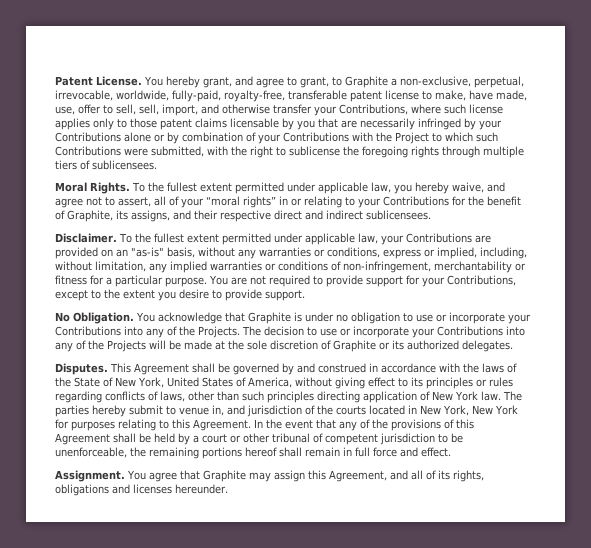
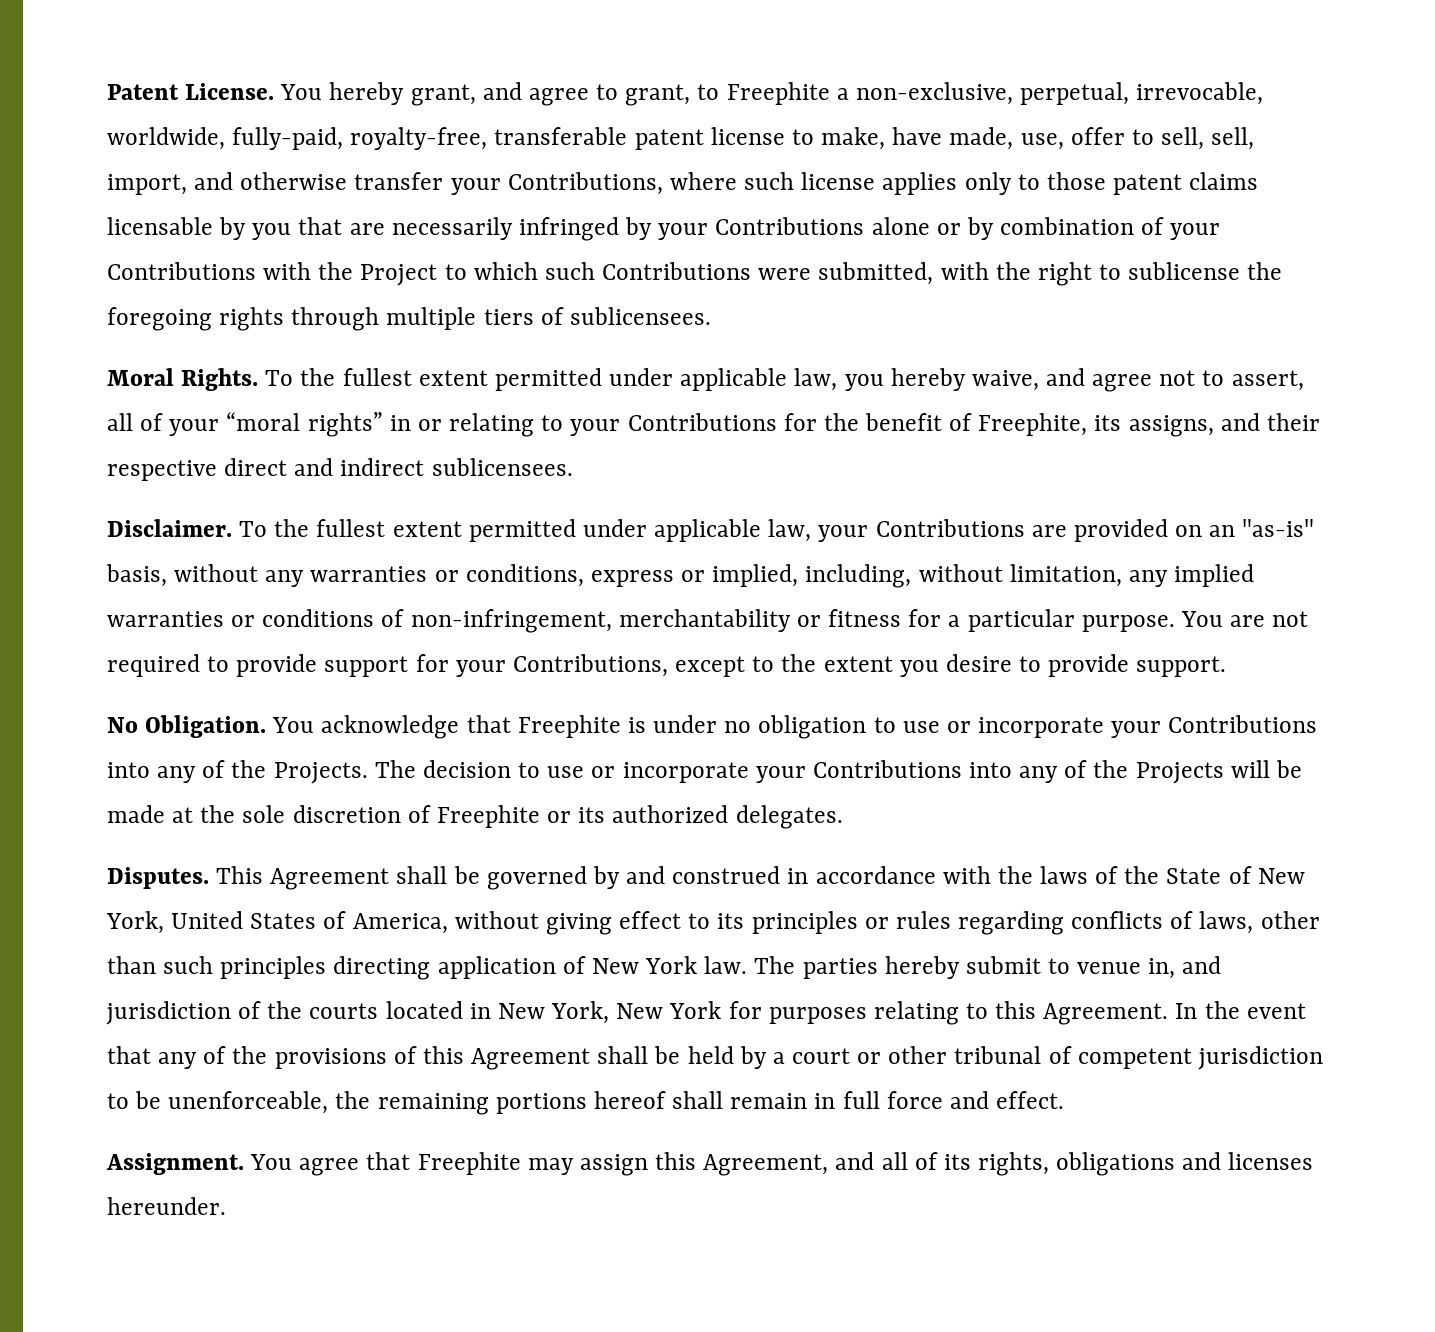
[344,76,388,88] Graphite -> [726,82,830,105] Freephite
[67,210,113,222] Graphite, -> [978,413,1088,436] Freephite,
[247,312,291,324] Graphite -> [517,715,621,738] Freephite
[333,340,376,352] Graphite -> [436,805,540,828] Freephite
[202,470,246,482] Graphite -> [417,1152,521,1175] Freephite

